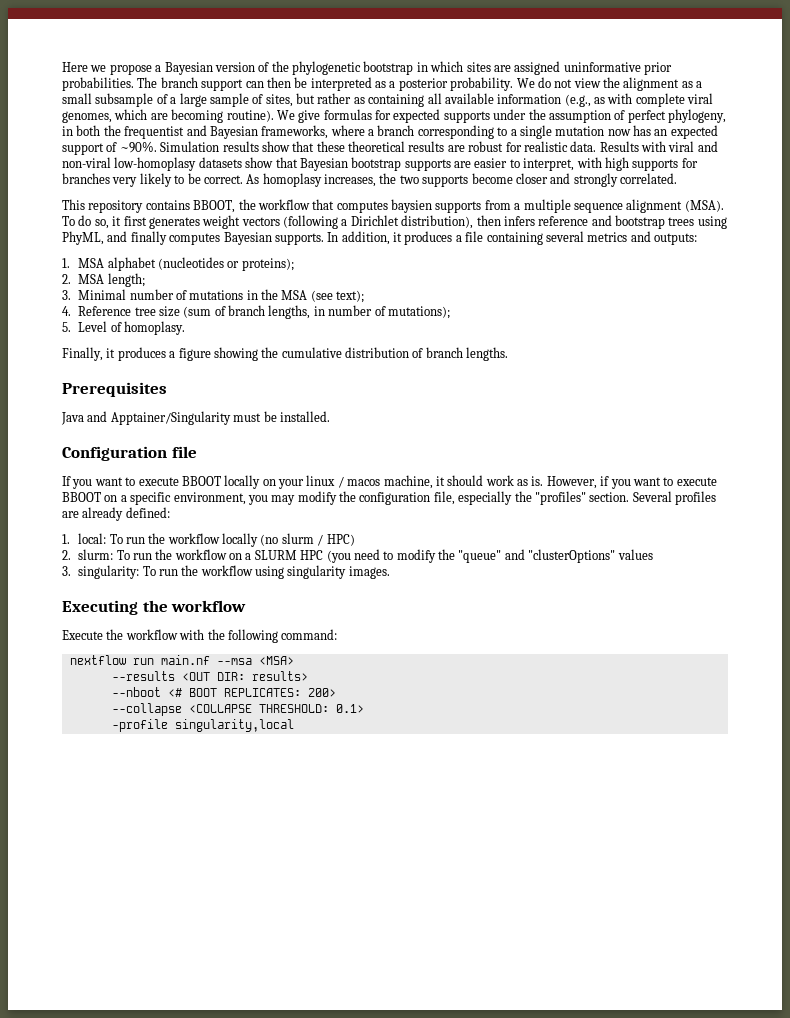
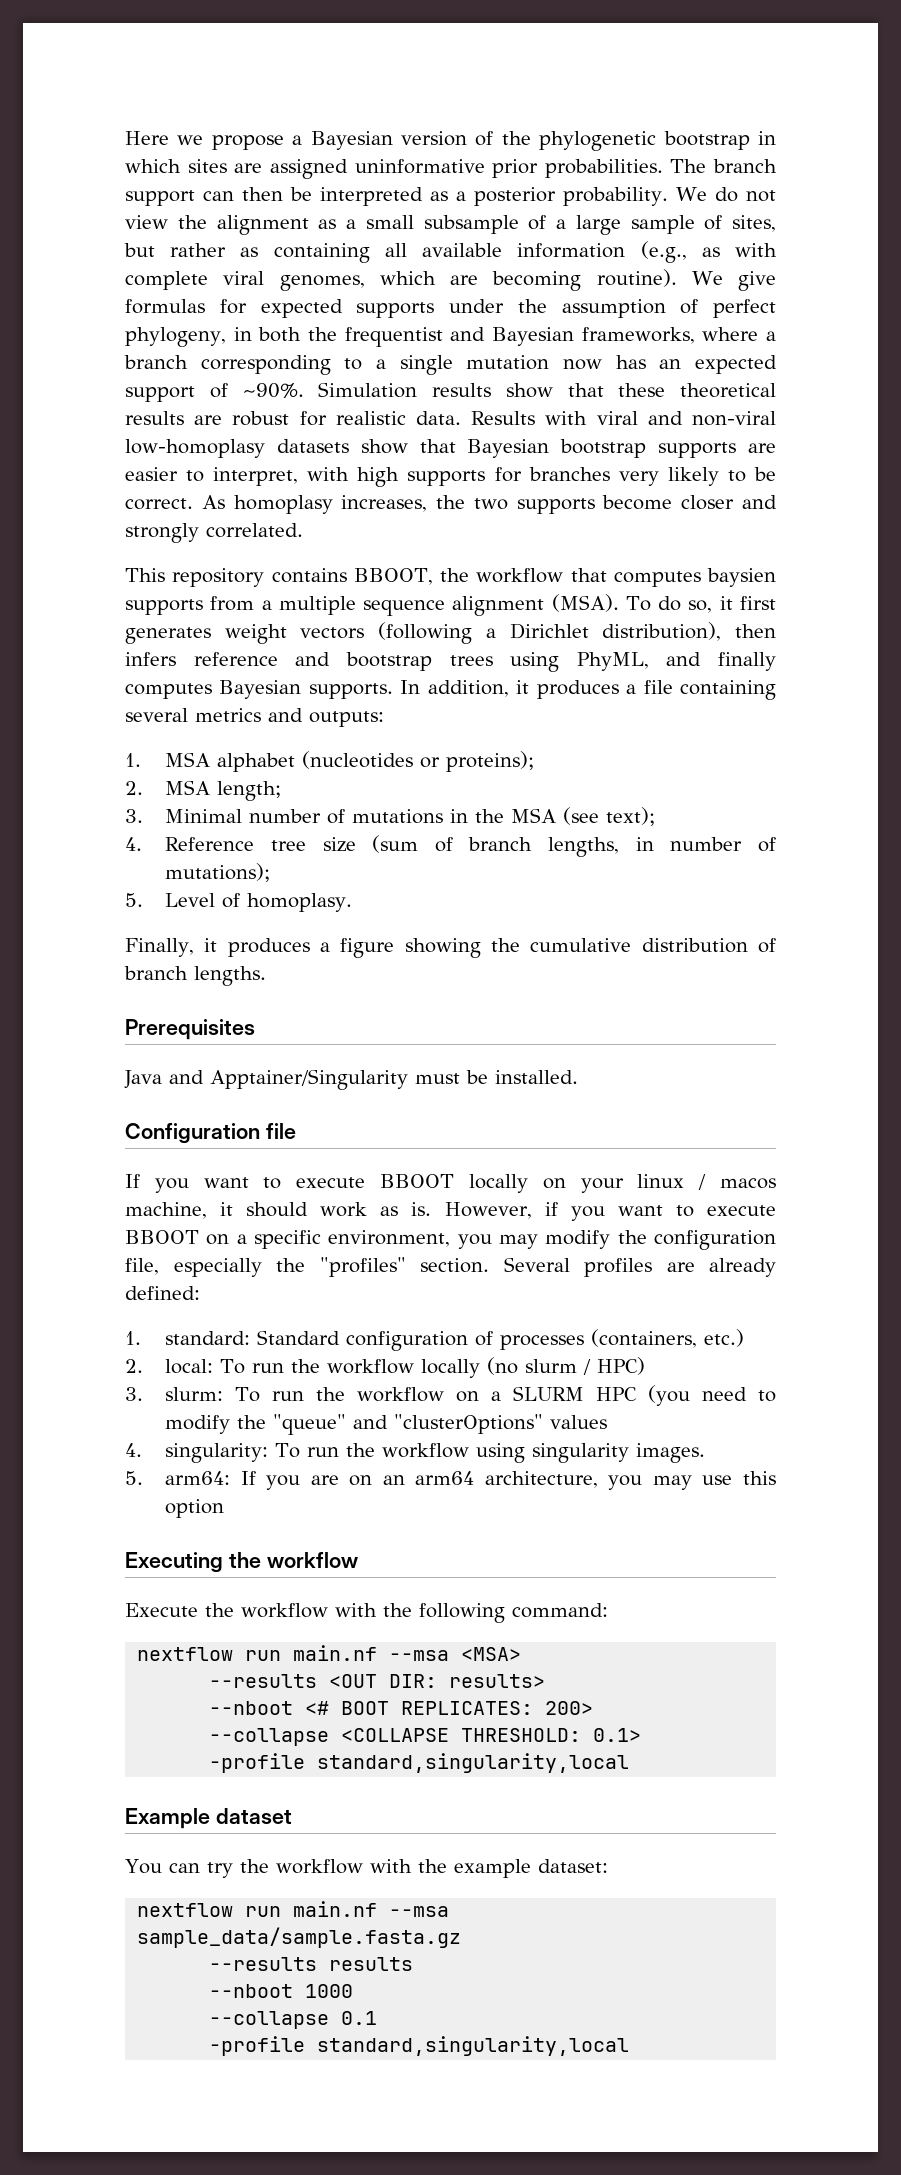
(70, 539) none -> [165,1329,745,1351] [125,1359,143,1373] standard: Standard configuration of processes (containers, etc.) // 2.
[62,550,71,560] 2. -> [125,1387,143,1401] 3.
[62,566,71,576] 3. -> [125,1443,142,1457] 4.
(390, 572) none -> [125,1471,776,1490] [165,1499,225,1518] // 5. arm64: If you are on an arm64 architecture, you may use this option
[174,719,294,732] singularity,local -> [317,1753,630,1773] [125,1808,292,1829] [125,1859,608,1878] [137,1901,450,1917] [137,1927,462,1948] [209,1957,414,1971] [209,1984,354,1998] [209,2011,378,2029] [209,2036,630,2056] standard,singularity,local // Example dataset // You can try the workflow with the example dataset: // nextflow run main.nf --msa sample_data/sample.fasta.gz // --results results // --nboot 1000 // --collapse 0.1 // -profile standard,singularity,local

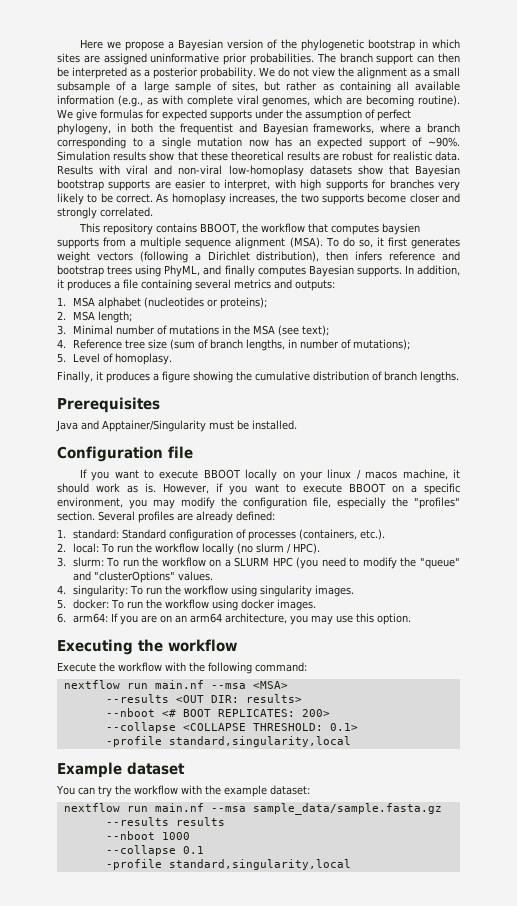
[704,1329,745,1347] etc.) -> [359,529,385,540] etc.).
[597,1357,646,1375] HPC) -> [292,543,320,554] HPC).
[550,1415,608,1429] values -> [177,571,213,581] values.
(143, 1478) none -> [72,599,316,611] [57,613,66,623] docker: To run the workflow using docker images. // 6.
[165,1499,225,1518] option -> [376,613,411,625] option.

